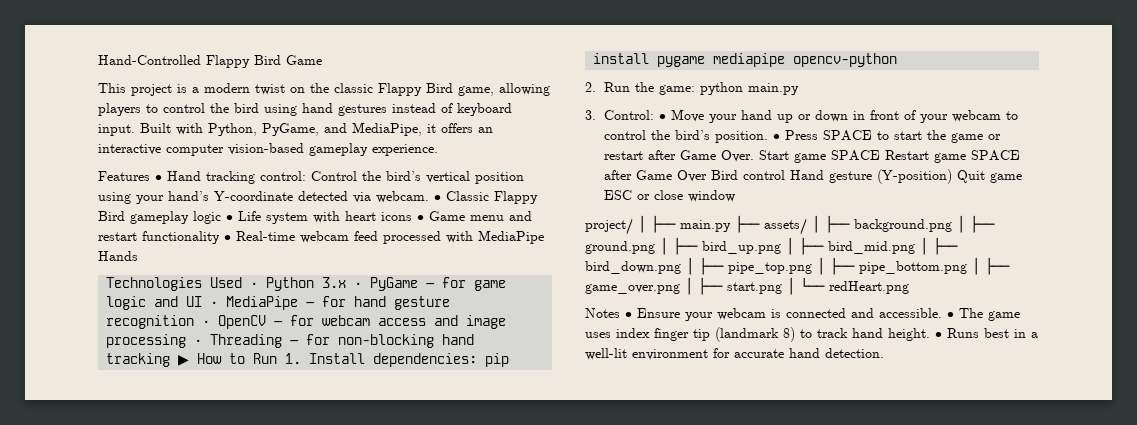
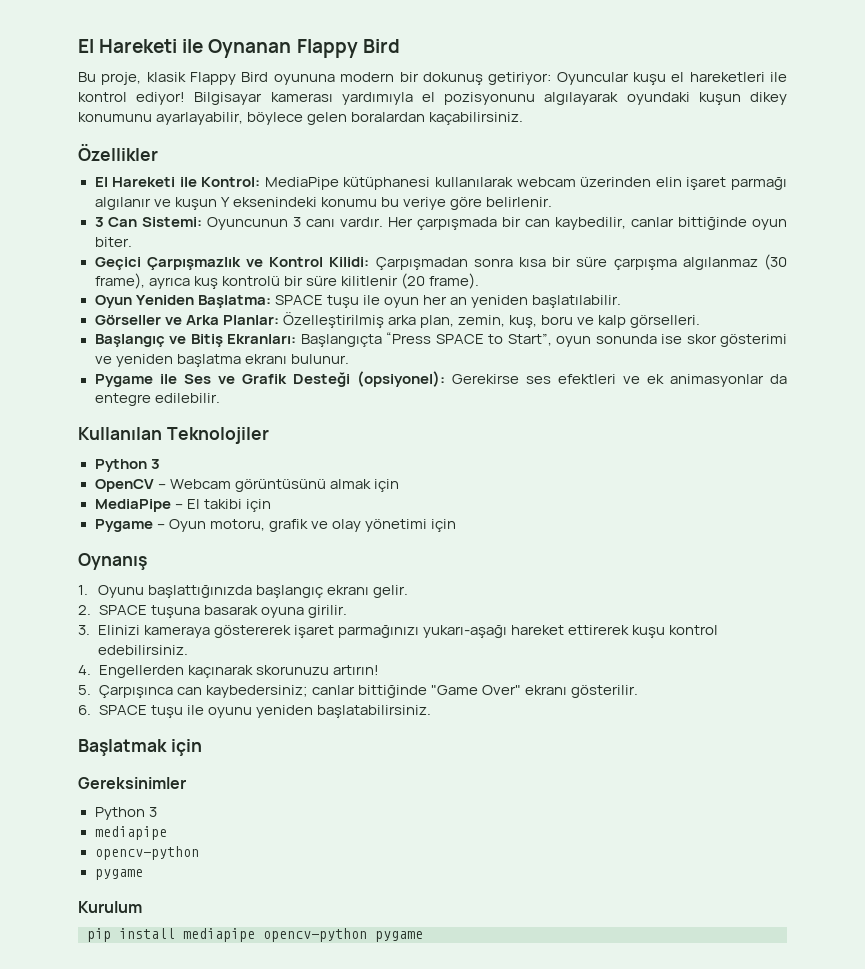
[98,55,322,68] [98,83,550,96] [98,103,512,116] [98,122,493,136] [98,143,438,156] [98,171,524,184] [98,191,538,204] [98,211,532,224] [98,230,544,244] [98,251,138,261] [106,277,507,291] [106,296,451,310] [106,315,507,329] [106,334,475,348] [106,353,478,367] Hand-Controlled Flappy Bird Game // This project is a modern twist on the classic Flappy Bird game, allowing players to control the bird using hand gestures instead of keyboard input. Built with Python, PyGame, and MediaPipe, it offers an interactive computer vision-based gameplay experience. // Features • Hand tracking control: Control the bird’s vertical position using your hand’s Y-coordinate detected via webcam. • Classic Flappy Bird gameplay logic • Life system with heart icons • Game menu and restart functionality • Real-time webcam feed processed with MediaPipe Hands // Technologies Used • Python 3.x • PyGame – for game logic and UI • MediaPipe – for hand gesture recognition • OpenCV – for webcam access and image processing • Threading – for non-blocking hand tracking ▶ How to Run 1. Install dependencies: -> [78,39,400,58] [78,72,788,85] [78,92,788,105] [78,112,524,125] [78,144,158,161] [94,177,788,190] [94,197,552,210] [94,217,787,230] [94,237,132,247] [94,254,788,270] [94,273,479,289] [94,295,622,308] [94,312,701,328] [94,332,787,347] [94,354,349,367] [94,371,788,387] [94,393,220,406] [78,427,269,444] [94,459,160,472] [94,479,399,492] [94,499,271,512] [94,519,456,532] [78,553,147,570] [78,585,408,598] [78,605,347,618] [78,625,719,638] [97,645,188,655] [78,665,379,678] [78,685,638,698] [78,705,431,718] [78,739,202,756] [78,777,186,789] [94,807,157,820] [94,826,167,840] [94,846,199,860] [94,869,143,880] [78,901,142,913] El Hareketi ile Oynanan Flappy Bird // Bu proje, klasik Flappy Bird oyununa modern bir dokunuş getiriyor: Oyuncular kuşu el hareketleri ile kontrol ediyor! Bilgisayar kamerası yardımıyla el pozisyonunu algılayarak oyundaki kuşun dikey konumunu ayarlayabilir, böylece gelen boralardan kaçabilirsiniz. // Özellikler // El Hareketi ile Kontrol: MediaPipe kütüphanesi kullanılarak webcam üzerinden elin işaret parmağı algılanır ve kuşun Y eksenindeki konumu bu veriye göre belirlenir. // 3 Can Sistemi: Oyuncunun 3 canı vardır. Her çarpışmada bir can kaybedilir, canlar bittiğinde oyun biter. // Geçici Çarpışmazlık ve Kontrol Kilidi: Çarpışmadan sonra kısa bir süre çarpışma algılanmaz (30 frame), ayrıca kuş kontrolü bir süre kilitlenir (20 frame). // Oyun Yeniden Başlatma: SPACE tuşu ile oyun her an yeniden başlatılabilir. // Görseller ve Arka Planlar: Özelleştirilmiş arka plan, zemin, kuş, boru ve kalp görselleri. // Başlangıç ve Bitiş Ekranları: Başlangıçta “Press SPACE to Start”, oyun sonunda ise skor gösterimi ve yeniden başlatma ekranı bulunur. // Pygame ile Ses ve Grafik Desteği (opsiyonel): Gerekirse ses efektleri ve ek animasyonlar da entegre edilebilir. // Kullanılan Teknolojiler // Python 3 // OpenCV – Webcam görüntüsünü almak için // MediaPipe – El takibi için // Pygame – Oyun motoru, grafik ve olay yönetimi için // Oynanış // 1. Oyunu başlattığınızda başlangıç ekranı gelir. // 2. SPACE tuşuna basarak oyuna girilir. // 3. Elinizi kameraya göstererek işaret parmağınızı yukarı-aşağı hareket ettirerek kuşu kontrol edebilirsiniz. // 4. Engellerden kaçınarak skorunuzu artırın! // 5. Çarpışınca can kaybedersiniz; canlar bittiğinde "Game Over" ekranı gösterilir. // 6. SPACE tuşu ile oyunu yeniden başlatabilirsiniz. // Başlatmak için // Gereksinimler // Python 3 // mediapipe // opencv-python // pygame // Kurulum //
[657,56,706,67] pygame -> (175, 933) none
[585,82,800,95] [585,109,1019,123] [604,130,1002,143] [604,150,1021,163] [604,169,1023,184] [604,190,736,202] [585,215,995,235] [585,237,958,255] [585,257,1010,275] [585,277,909,295] [585,308,1020,321] [585,327,1038,342] [585,348,884,360] // 2. Run the game: python main.py // 3. Control: • Move your hand up or down in front of your webcam to control the bird’s position. • Press SPACE to start the game or restart after Game Over. Start game SPACE Restart game SPACE after Game Over Bird control Hand gesture (Y-position) Quit game ESC or close window // project/ │ ├── main.py ├── assets/ │ ├── background.png │ ├── ground.png │ ├── bird_up.png │ ├── bird_mid.png │ ├── bird_down.png │ ├── pipe_top.png │ ├── pipe_bottom.png │ ├── game_over.png │ ├── start.png │ └── redHeart.png // Notes • Ensure your webcam is connected and accessible. • The game uses index finger tip (landmark 8) to track hand height. • Runs best in a well-lit environment for accurate hand detection. -> [375,931,423,942] pygame

